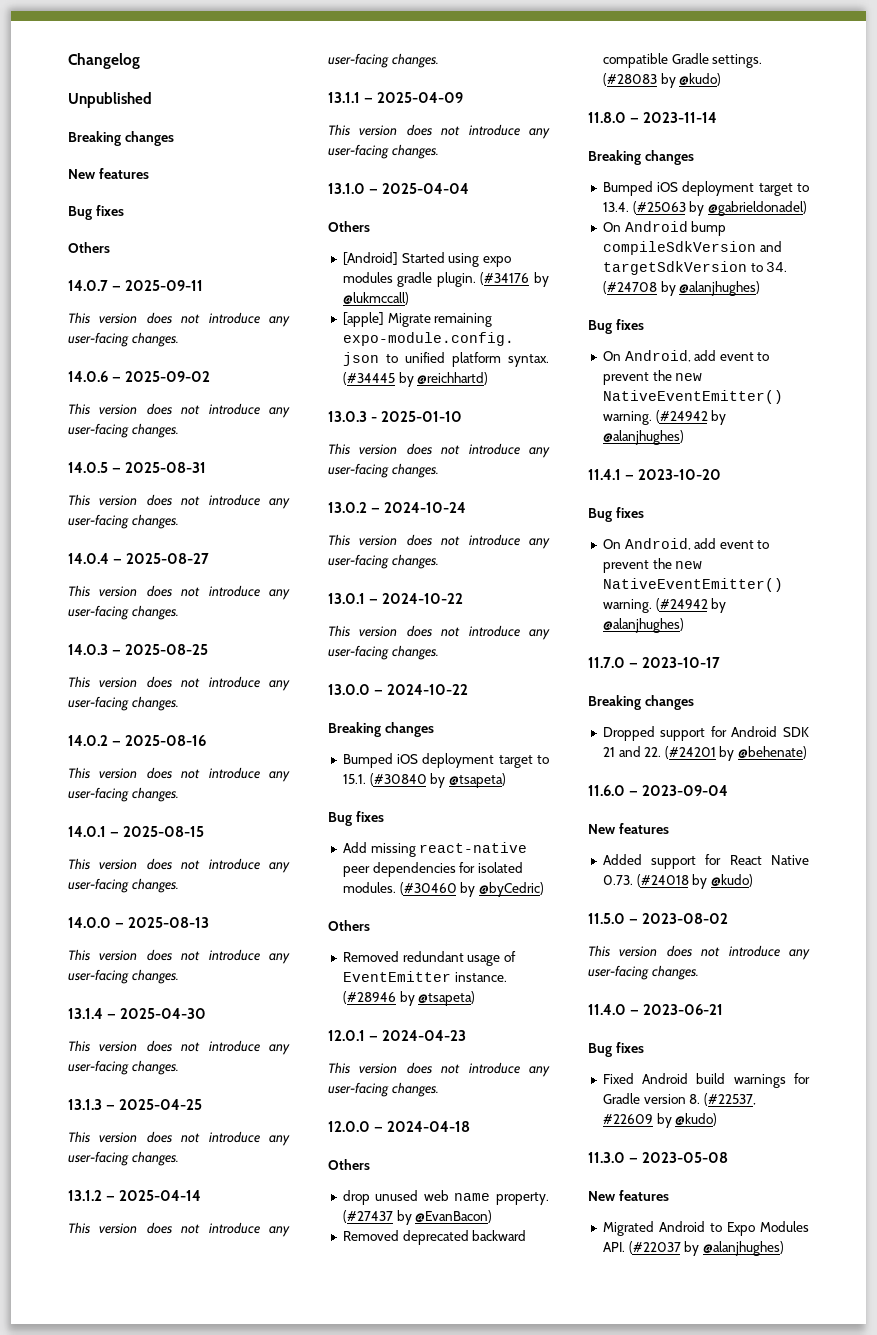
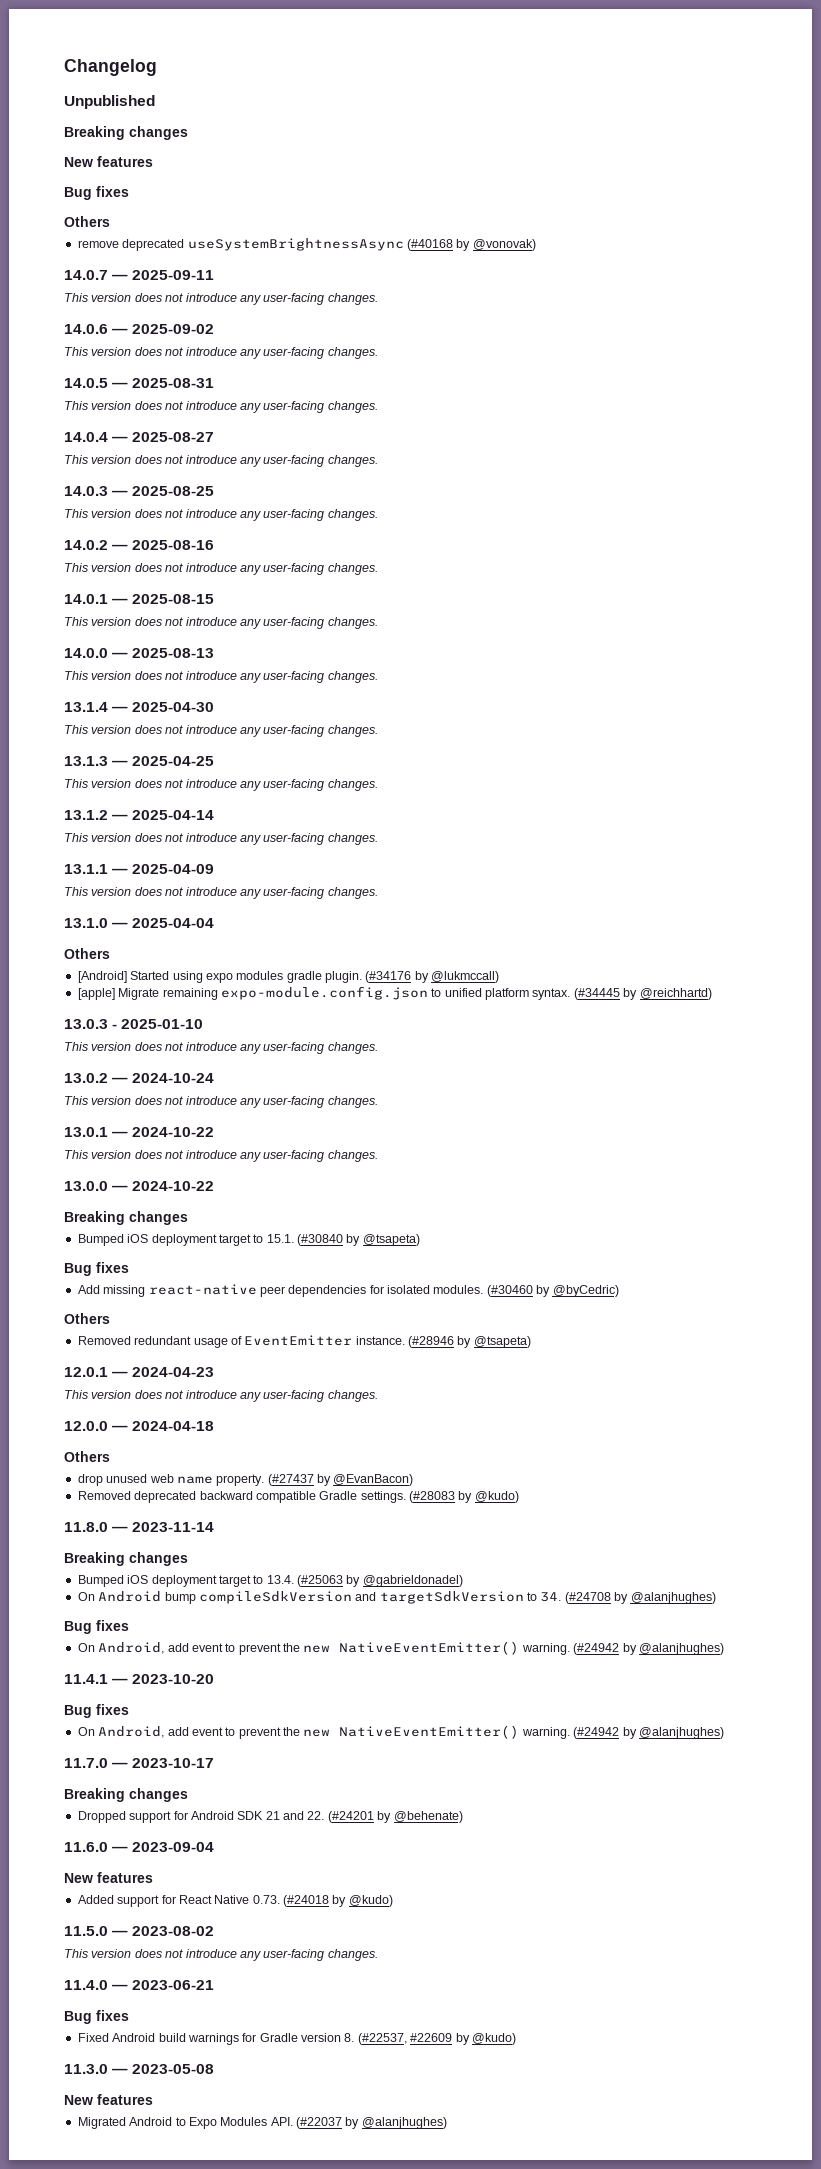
(110, 247) none -> [77,238,536,251] // remove deprecated useSystemBrightnessAsync (#40168 by @vonovak)

